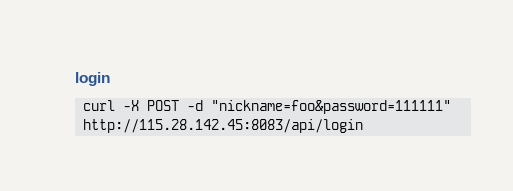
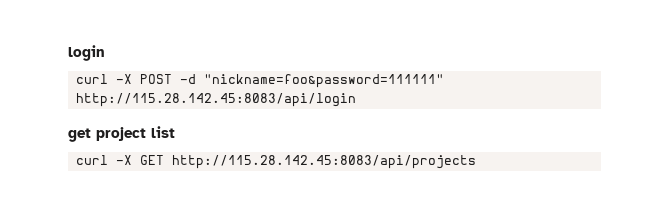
(364, 126) none -> [68,126,175,142] [76,155,477,169] // get project list // curl -X GET http://115.28.142.45:8083/api/projects

